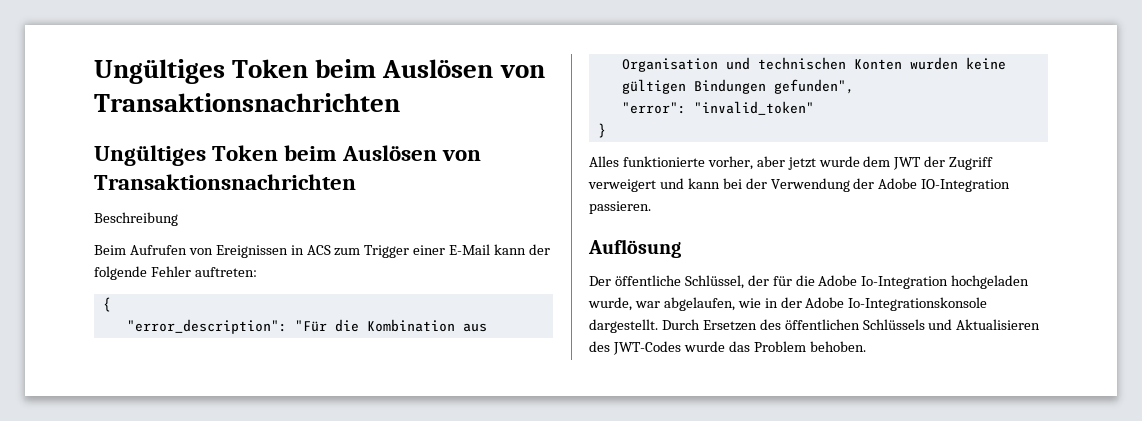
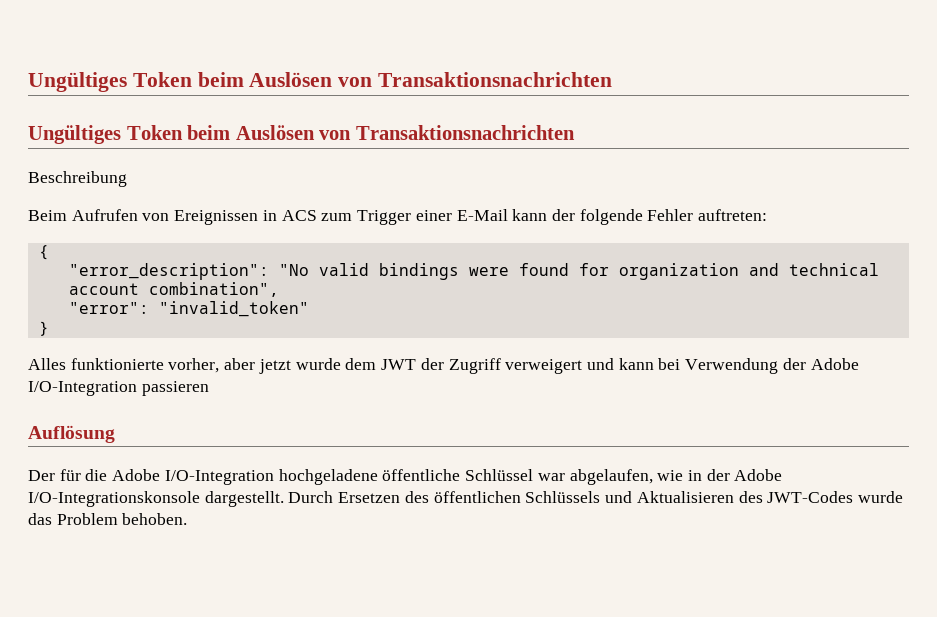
[294,319,487,332] [621,57,1006,72] [621,79,854,94] "Für die Kombination aus Organisation und technischen Konten wurden keine gültigen Bindungen gefunden", -> [278,263,879,280] [68,282,279,297] "No valid bindings were found for organization and technical account combination",
[745,178,767,189] der -> (681, 364) none
[921,179,1011,192] [589,201,651,214] IO-Integration passieren. -> [28,381,209,396] I/O-Integration passieren
[614,275,1030,289] [588,297,632,311] öffentliche Schlüssel, der für die Adobe Io-Integration hochgeladen wurde, -> [59,469,534,485] für die Adobe I/O-Integration hochgeladene öffentliche Schlüssel
[848,297,988,311] Io-Integrationskonsole -> [28,491,200,507] I/O-Integrationskonsole

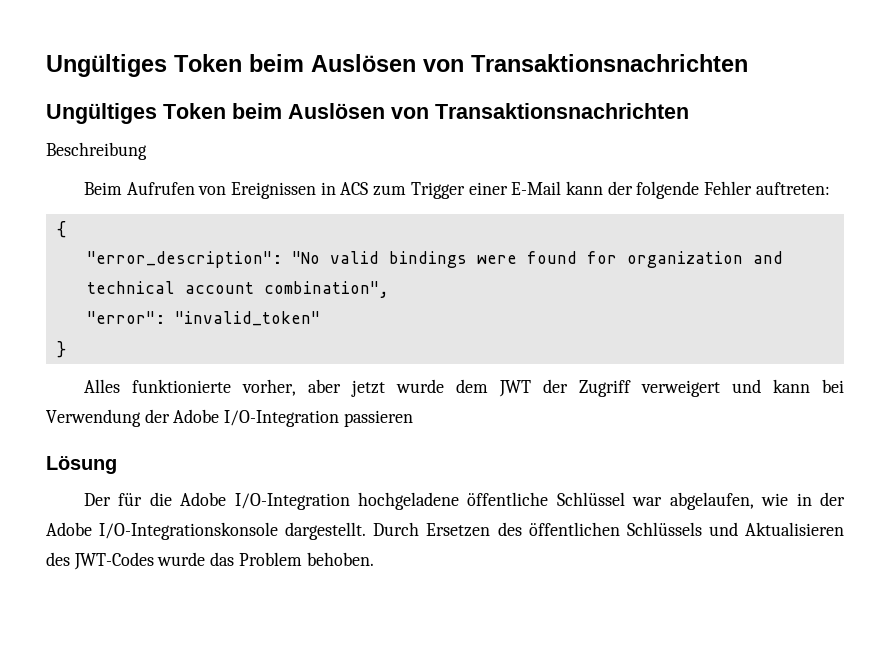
[28,425,115,443] Auflösung -> [46,456,117,474] Lösung

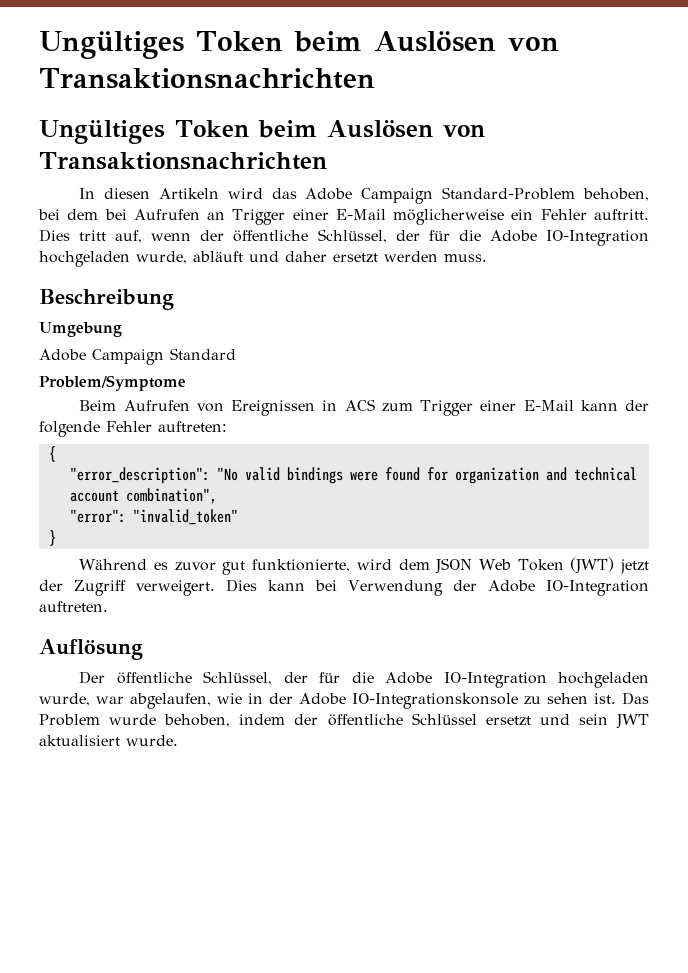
[46,142,147,160] Beschreibung -> [79,187,649,204] [38,209,650,225] [39,229,649,246] [39,251,487,267] [39,289,174,310] [39,322,122,337] [39,348,236,365] [39,375,186,391] In diesen Artikeln wird das Adobe Campaign Standard-Problem behoben, bei dem bei Aufrufen an Trigger einer E-Mail möglicherweise ein Fehler auftritt. Dies tritt auf, wenn der öffentliche Schlüssel, der für die Adobe IO-Integration hochgeladen wurde, abläuft und daher ersetzt werden muss. // Beschreibung // Umgebung // Adobe Campaign Standard // Problem/Symptome
[83,379,761,397] Alles funktionierte vorher, aber jetzt wurde dem JWT der Zugriff verweigert und -> [79,557,649,575] [39,579,258,596] Während es zuvor gut funktionierte, wird dem JSON Web Token (JWT) jetzt der Zugriff verweigert. Dies
[224,410,413,427] [46,456,117,474] [83,492,625,510] I/O-Integration passieren // Lösung // Der für die Adobe I/O-Integration hochgeladene öffentliche Schlüssel -> [545,580,649,596] [39,601,108,612] [39,639,143,660] [79,671,649,688] [39,693,90,706] IO-Integration auftreten. // Auflösung // Der öffentliche Schlüssel, der für die Adobe IO-Integration hochgeladen wurde,
[99,522,844,540] [46,552,374,570] I/O-Integrationskonsole dargestellt. Durch Ersetzen des öffentlichen Schlüssels und Aktualisieren des JWT-Codes wurde das Problem behoben. -> [352,692,649,709] [39,713,650,729] [39,735,178,746] IO-Integrationskonsole zu sehen ist. Das Problem wurde behoben, indem der öffentliche Schlüssel ersetzt und sein JWT aktualisiert wurde.

